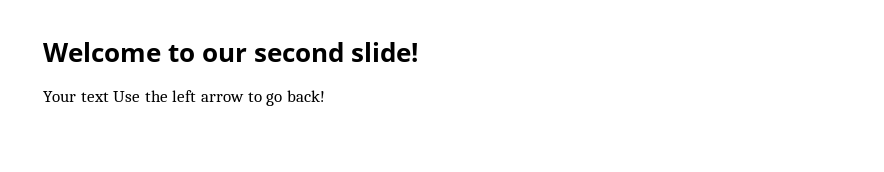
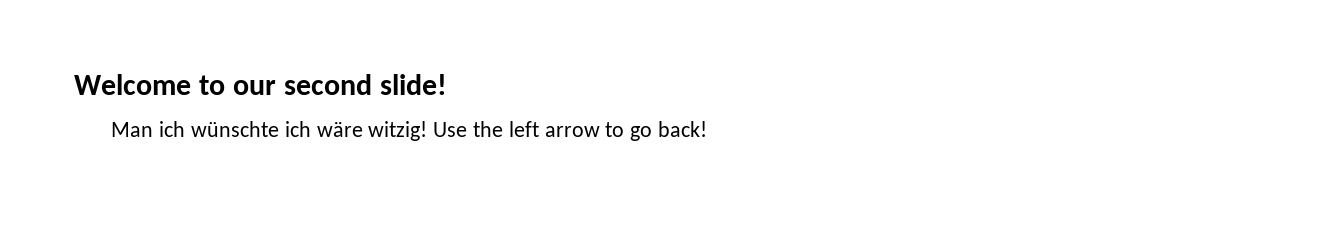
[43,91,109,102] Your text -> [111,121,428,141] Man ich wünschte ich wäre witzig!

